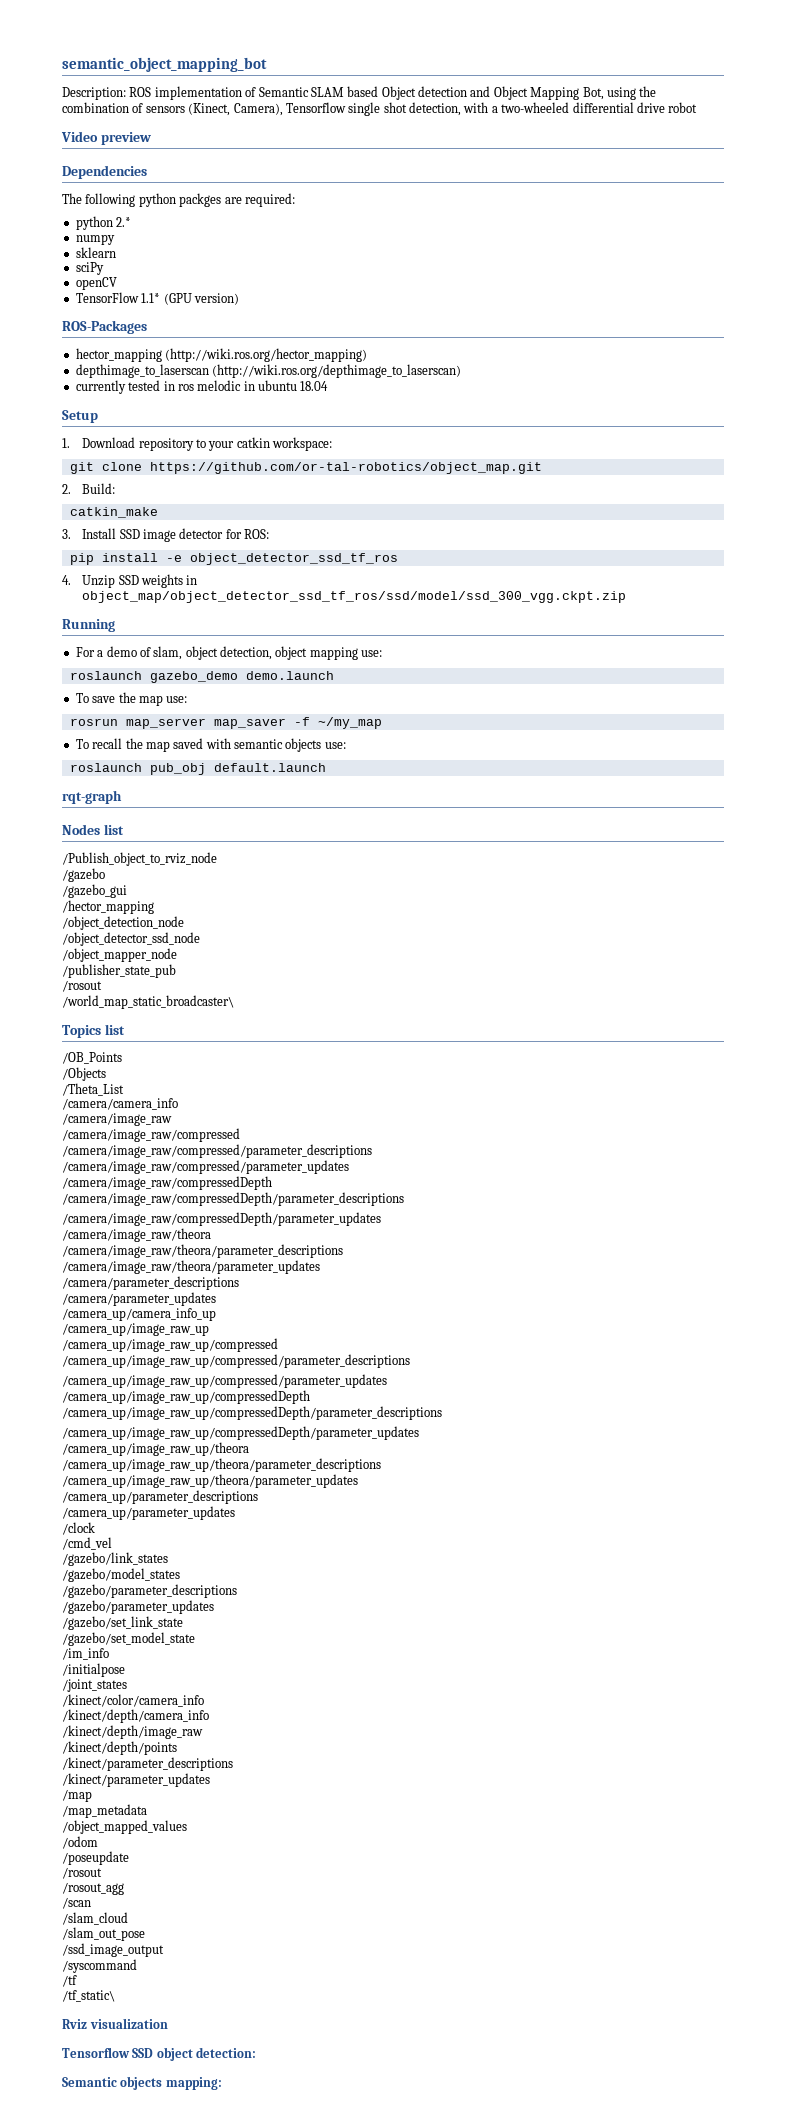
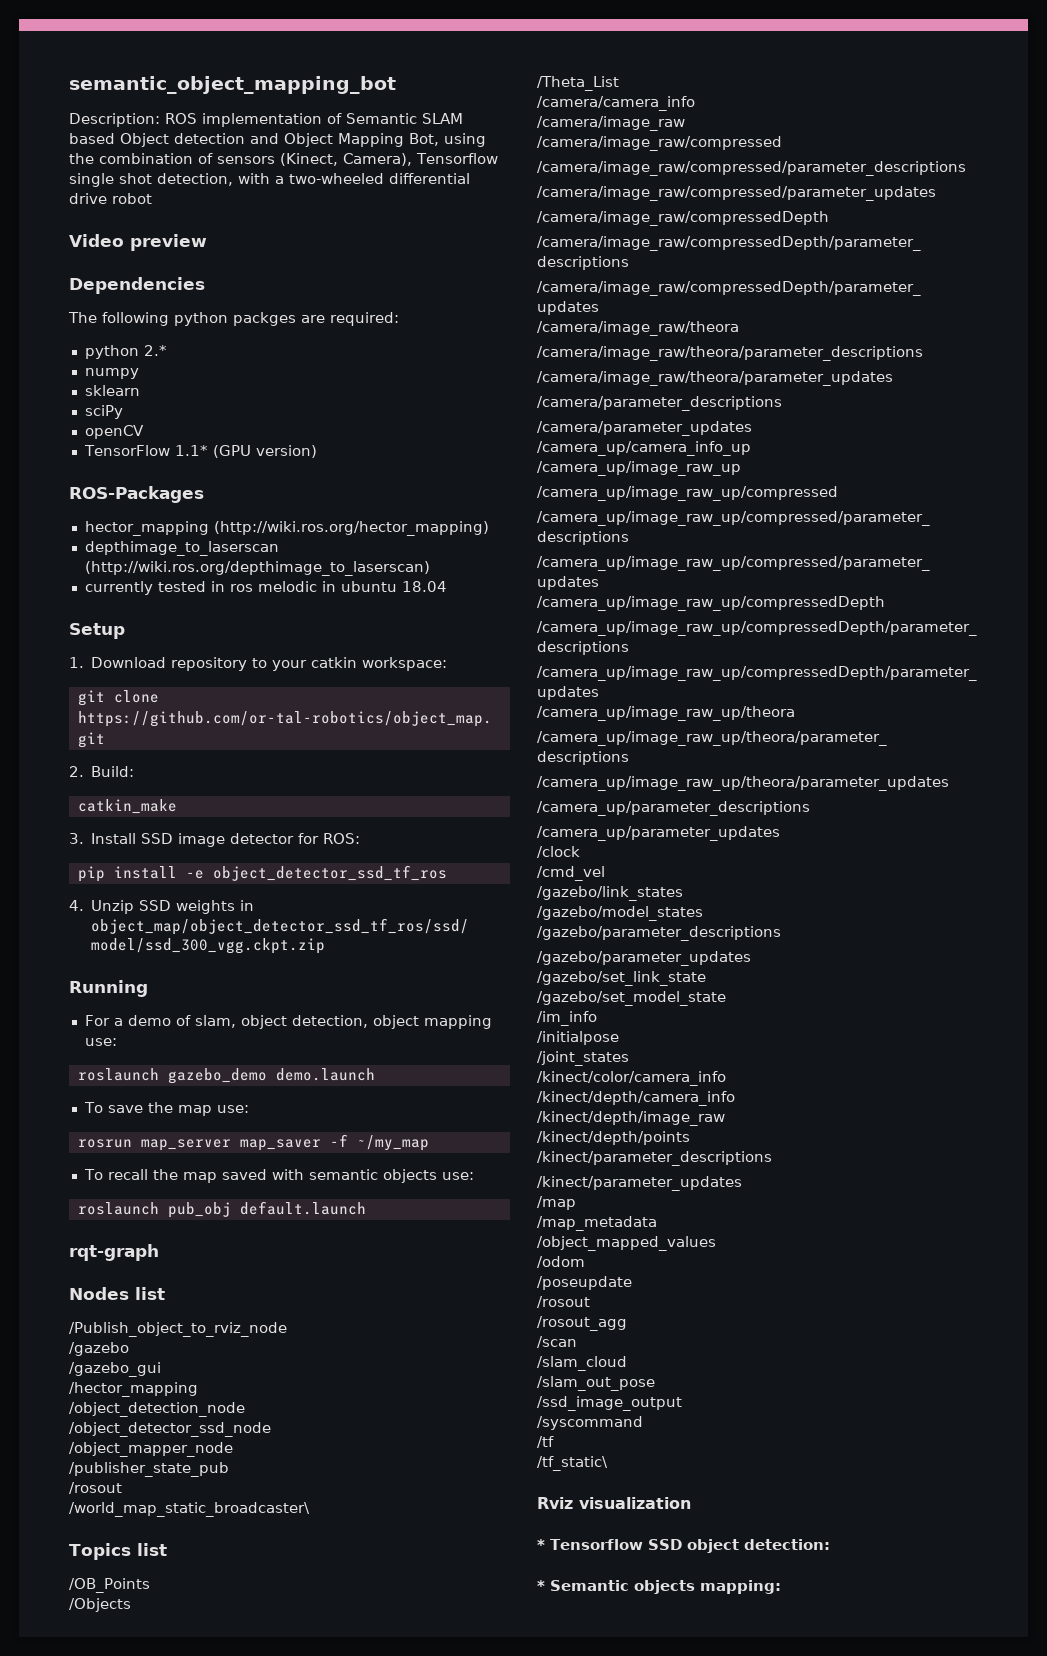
(168, 2023) none -> [537,1539,545,1550] *
(257, 2052) none -> [537,1580,545,1591] *

